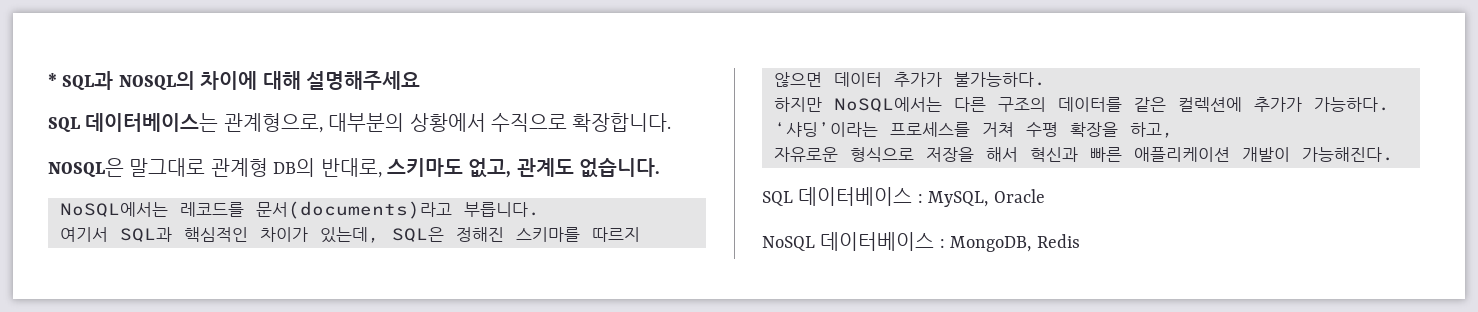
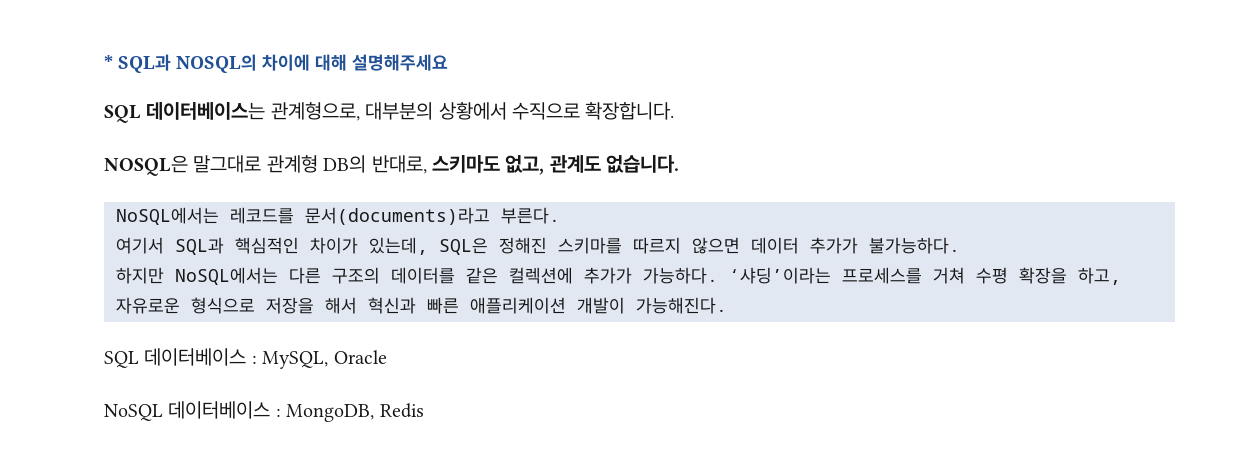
[464,202,540,217] 부릅니다. -> [501,207,560,224] 부른다.

